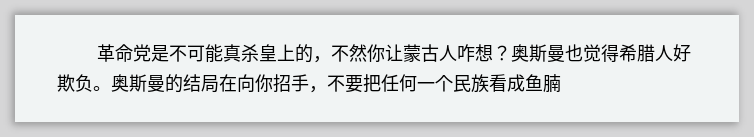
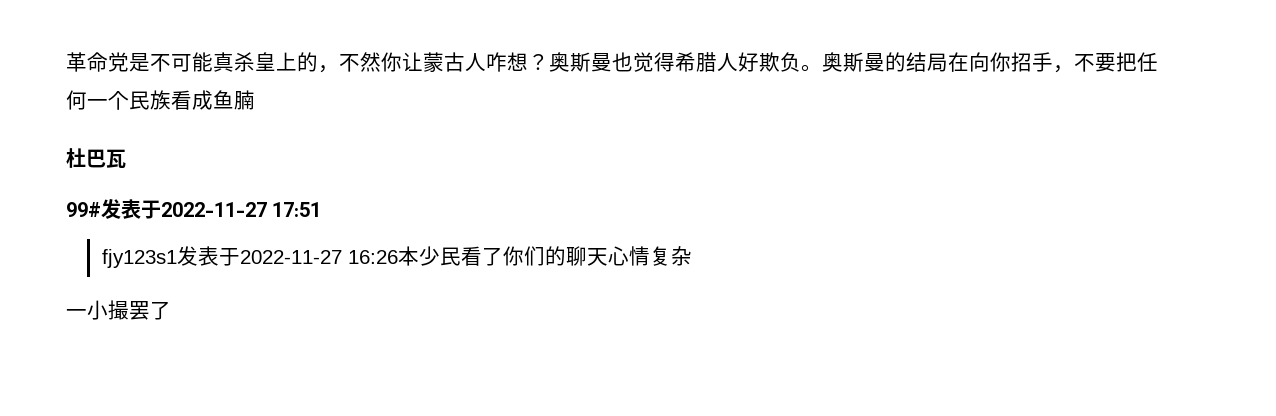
(561, 83) none -> [66,148,126,168] [66,199,322,219] [101,246,692,268] [66,300,171,320] // 杜巴瓦 // 99#发表于2022-11-27 17:51 // fjy123s1发表于2022-11-27 16:26本少民看了你们的聊天心情复杂 // 一小撮罢了

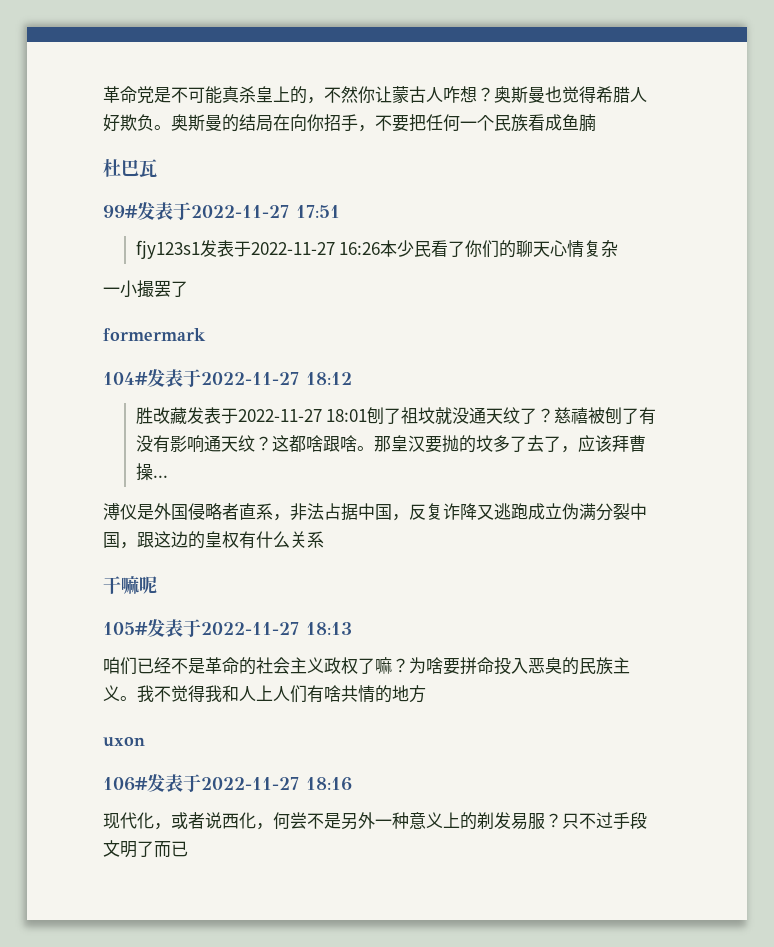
(171, 310) none -> [103,328,206,341] [103,369,352,387] [135,407,657,425] [135,435,646,453] [135,463,168,481] [103,503,647,521] [103,531,324,549] [103,576,157,594] [103,619,352,637] [103,657,630,675] [103,685,426,703] [103,737,145,747] [103,774,352,792] [103,812,647,830] [103,840,188,858] // formermark // 104#发表于2022-11-27 18:12 // 胜改藏发表于2022-11-27 18:01刨了祖坟就没通天纹了？慈禧被刨了有没有影响通天纹？这都啥跟啥。那皇汉要抛的坟多了去了，应该拜曹操... // 溥仪是外国侵略者直系，非法占据中国，反复诈降又逃跑成立伪满分裂中国，跟这边的皇权有什么关系 // 干嘛呢 // 105#发表于2022-11-27 18:13 // 咱们已经不是革命的社会主义政权了嘛？为啥要拼命投入恶臭的民族主义。我不觉得我和人上人们有啥共情的地方 // uxon // 106#发表于2022-11-27 18:16 // 现代化，或者说西化，何尝不是另外一种意义上的剃发易服？只不过手段文明了而已

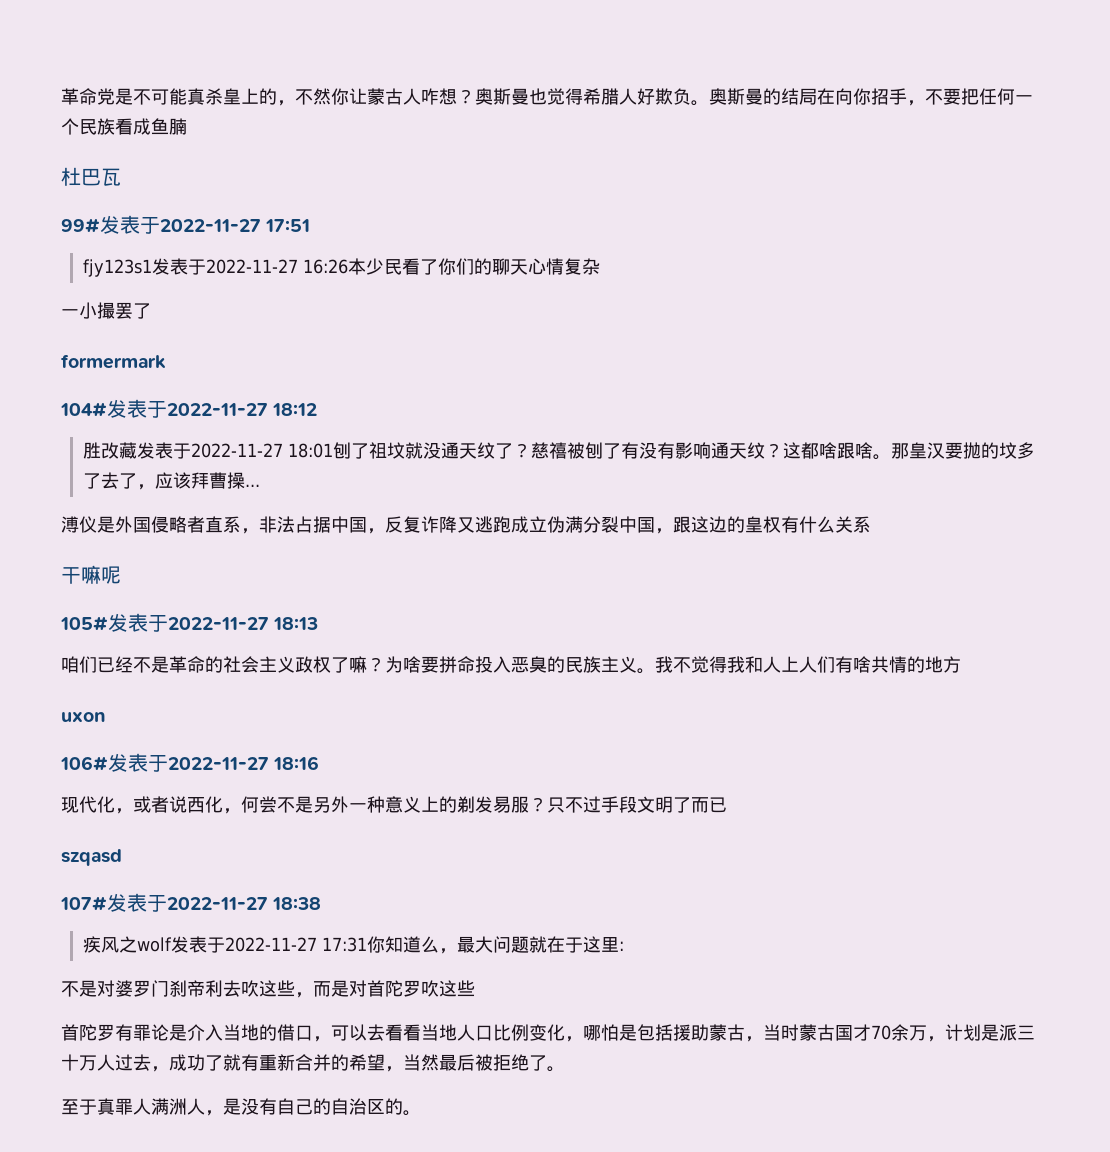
(188, 849) none -> [61,849,122,866] [60,893,322,912] [83,936,625,954] [61,980,475,998] [61,1024,1035,1042] [61,1054,565,1072] [61,1098,421,1116] // szqasd // 107#发表于2022-11-27 18:38 // 疾风之wolf发表于2022-11-27 17:31你知道么，最大问题就在于这里: // 不是对婆罗门刹帝利去吹这些，而是对首陀罗吹这些 // 首陀罗有罪论是介入当地的借口，可以去看看当地人口比例变化，哪怕是包括援助蒙古，当时蒙古国才70余万，计划是派三十万人过去，成功了就有重新合并的希望，当然最后被拒绝了。 // 至于真罪人满洲人，是没有自己的自治区的。

